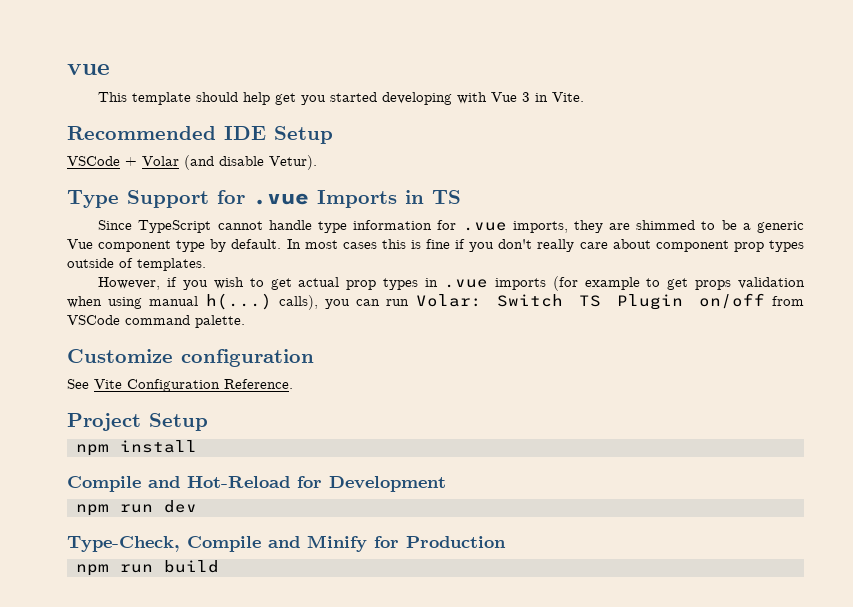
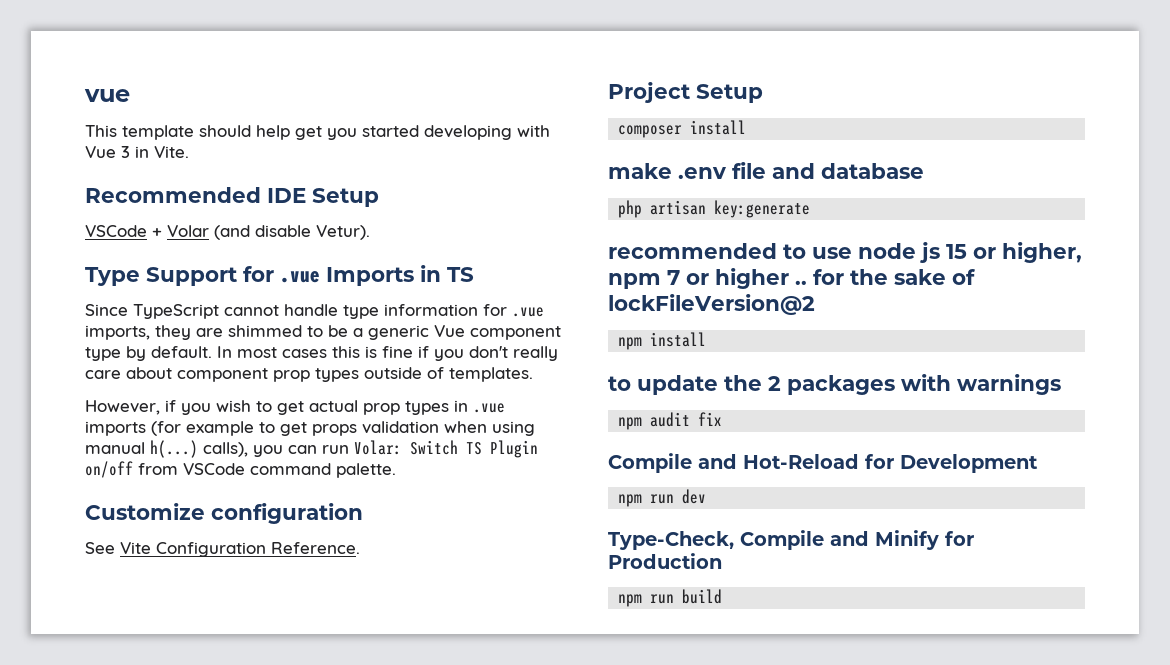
[76,440,197,456] npm install -> [618,120,747,138] [608,162,924,179] [618,200,811,218] [608,242,1082,263] [608,268,975,289] [608,294,815,315] [618,332,707,350] [608,374,1061,395] [618,412,723,430] composer install // make .env file and database // php artisan key:generate // recommended to use node js 15 or higher, npm 7 or higher .. for the sake of lockFileVersion@2 // npm install // to update the 2 packages with warnings // npm audit fix

